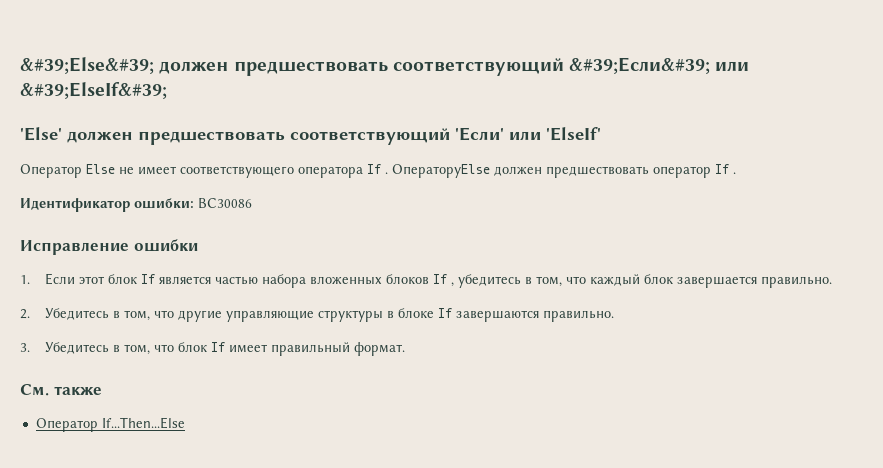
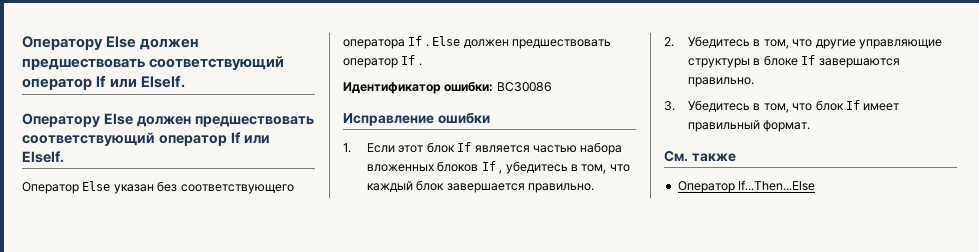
[20,57,750,76] [20,82,167,99] [20,127,601,145] &#39;Else&#39; должен предшествовать соответствующий &#39;Если&#39; или &#39;ElseIf&#39; // 'Else' должен предшествовать соответствующий 'Если' или 'ElseIf' -> [22,36,200,50] [22,56,285,70] [22,75,186,90] [22,113,314,127] [22,132,270,146] [22,151,64,163] Оператору Else должен предшествовать соответствующий оператор If или ElseIf. // Оператору Else должен предшествовать соответствующий оператор If или ElseIf.
[119,166,176,175] не имеет -> [113,181,178,194] указан без
[392,164,490,178] ОператоруElse -> [432,36,461,46] Else

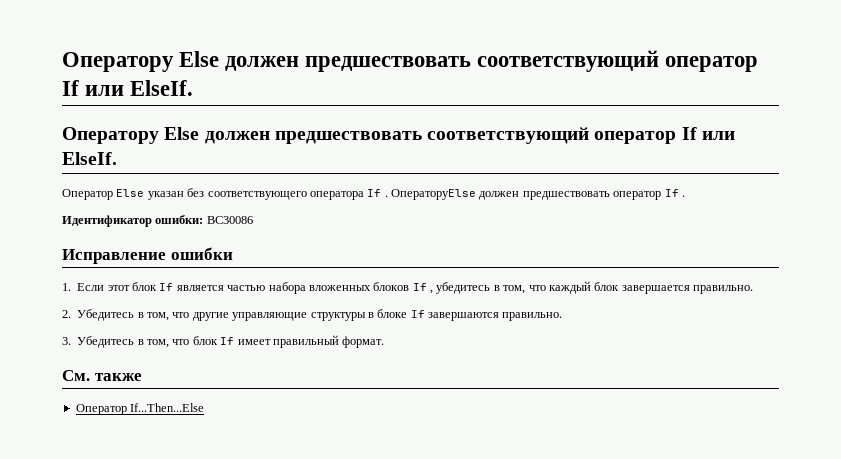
[432,36,461,46] Else -> [391,189,476,200] ОператоруElse

